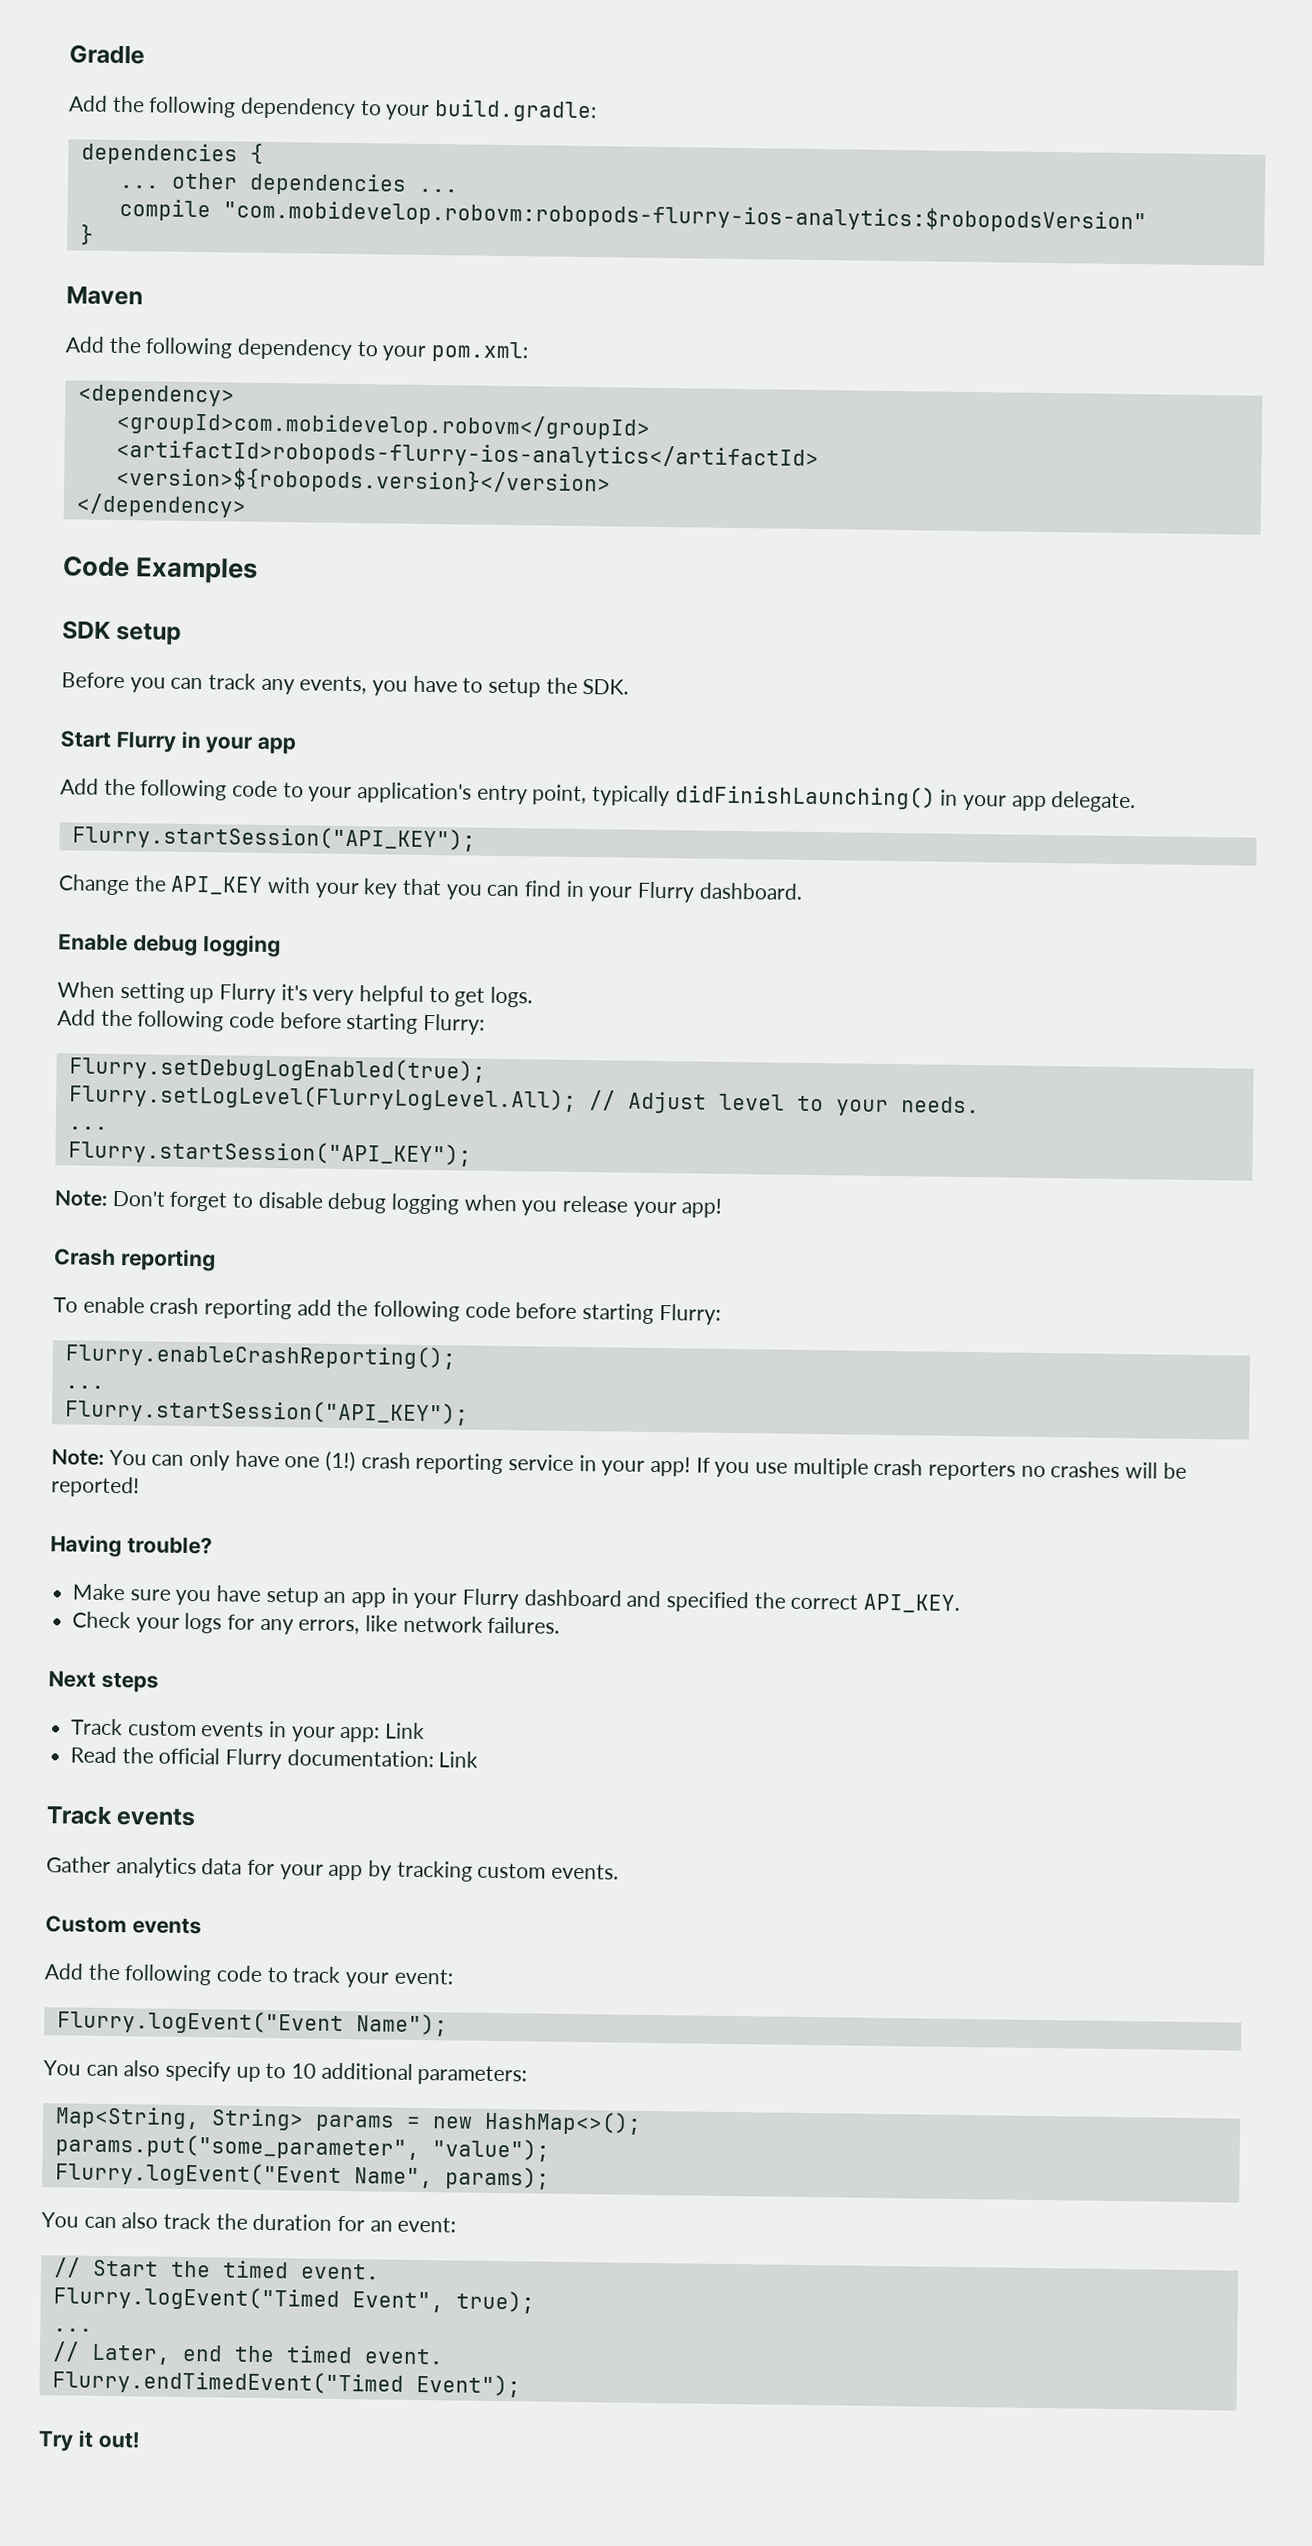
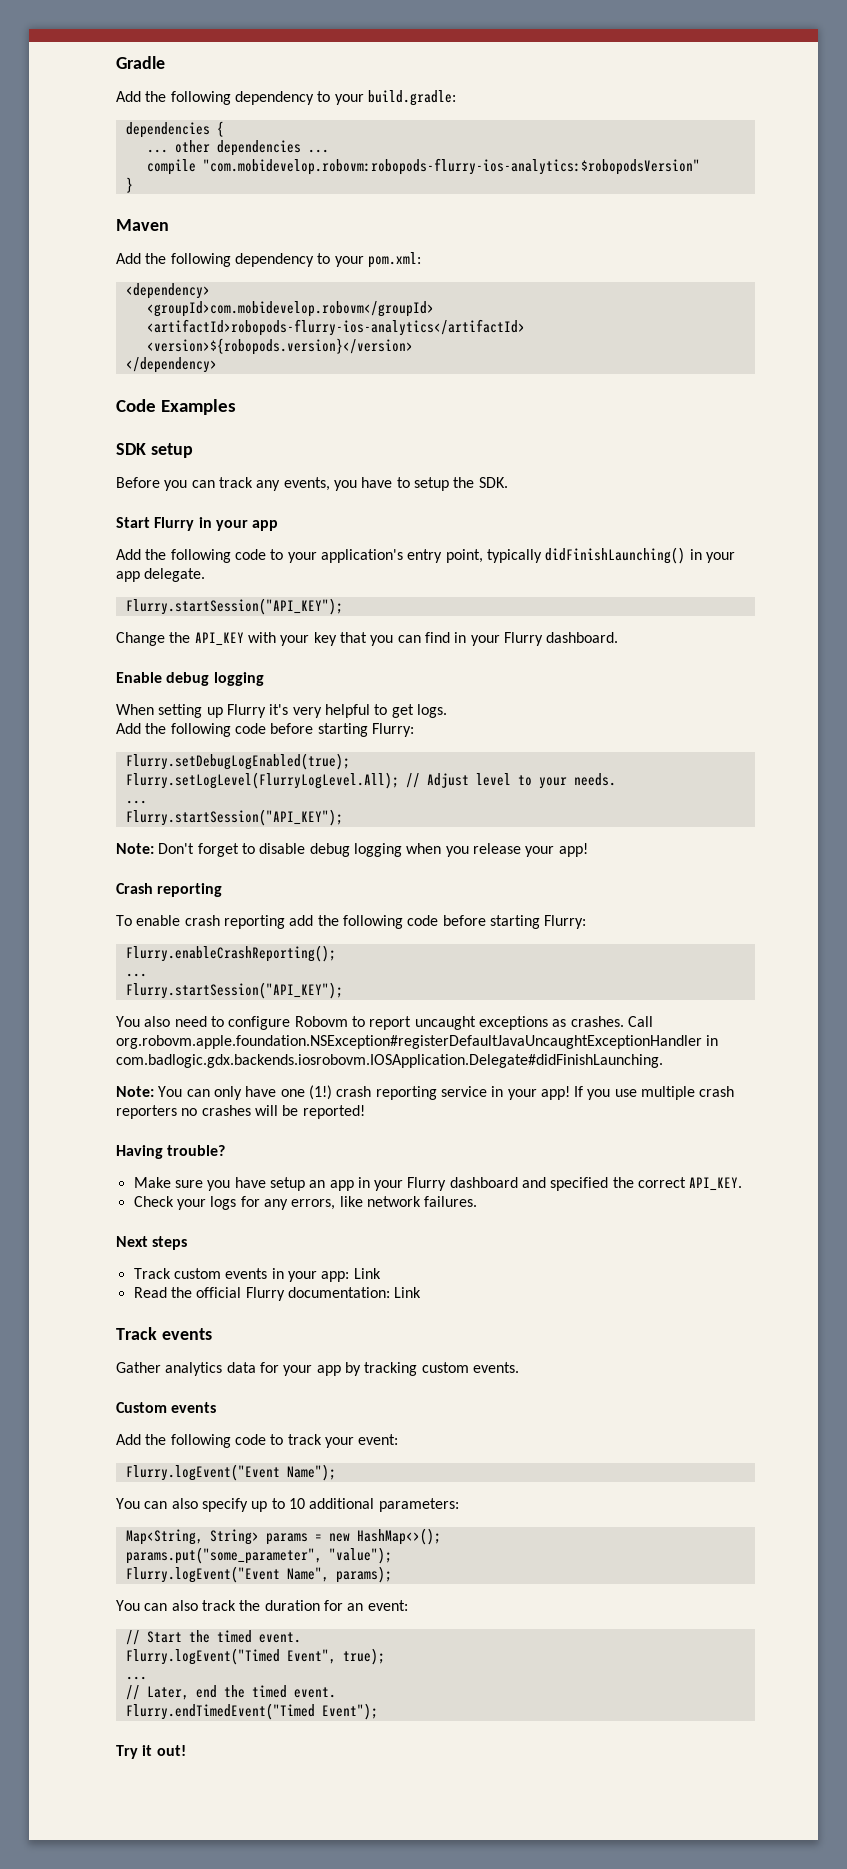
(469, 1412) none -> [116,1016,653,1030] [116,1035,719,1049] [116,1054,663,1068] // You also need to configure Robovm to report uncaught exceptions as crashes. Call org.robovm.apple.foundation.NSException#registerDefaultJavaUncaughtExceptionHandler in com.badlogic.gdx.backends.iosrobovm.IOSApplication.Delegate#didFinishLaunching.

